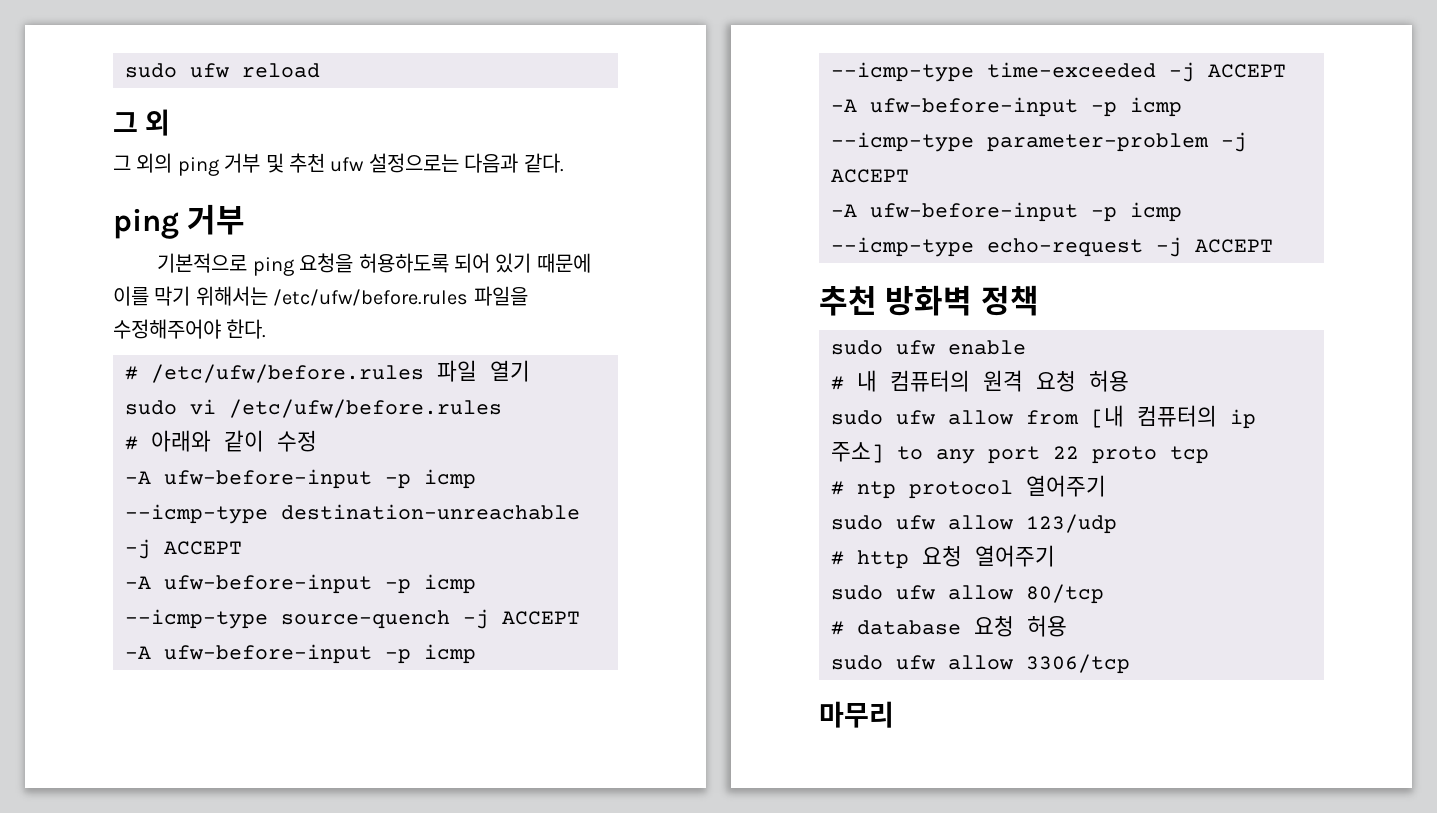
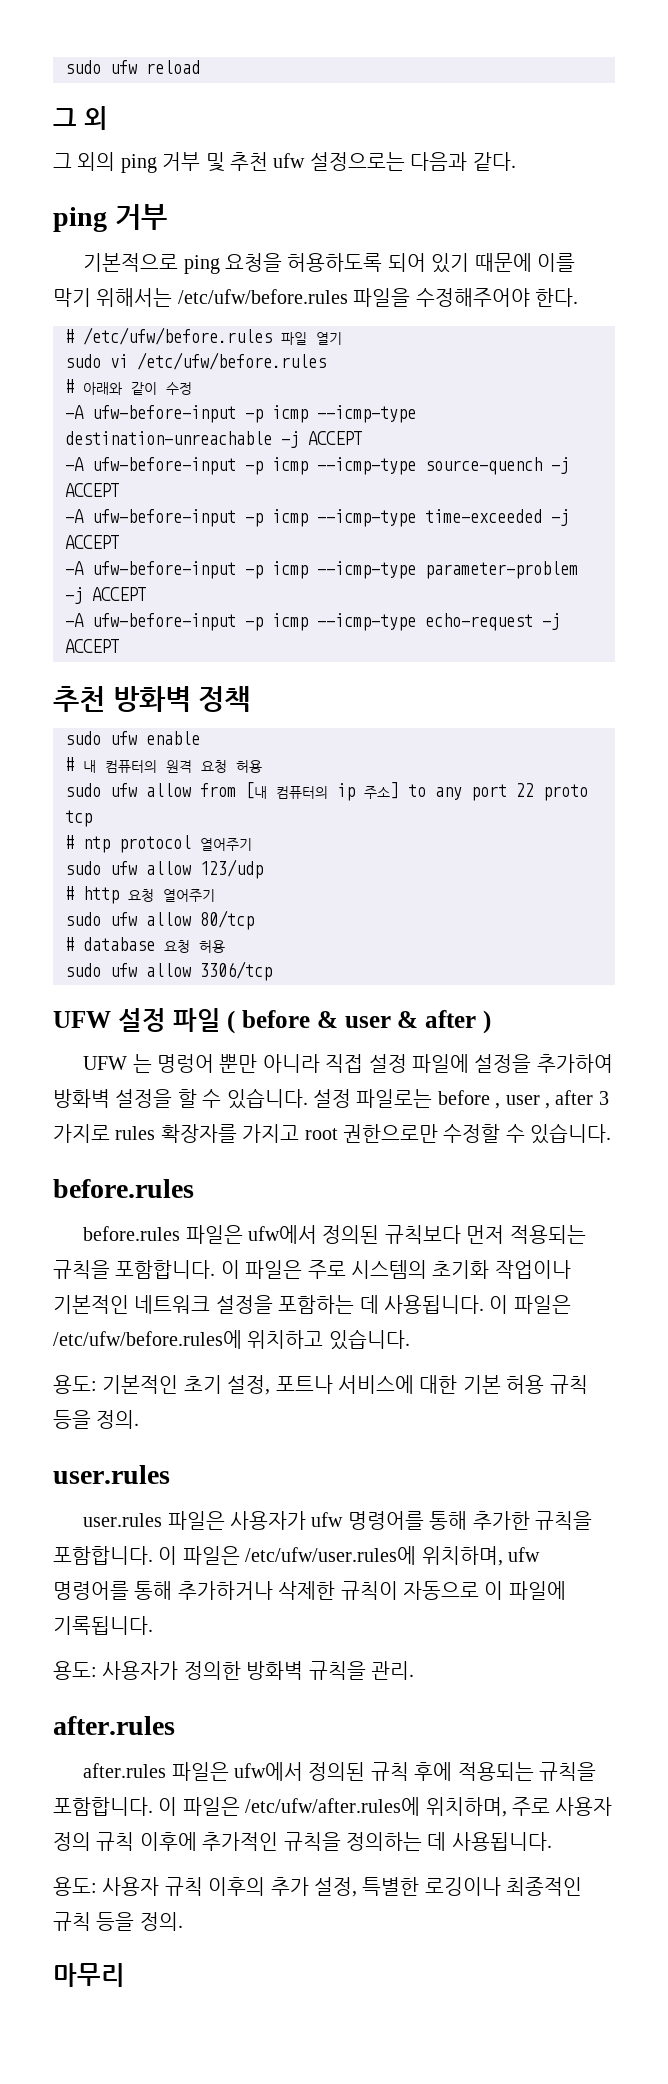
(1130, 664) none -> [53,1008,491,1034] [83,1054,613,1073] [53,1088,609,1109] [53,1123,612,1144] [53,1179,194,1198] [83,1225,586,1244] [53,1260,571,1279] [53,1295,571,1314] [53,1329,410,1350] [53,1375,588,1395] [53,1410,140,1429] [53,1465,170,1484] [83,1511,593,1530] [53,1546,540,1566] [53,1581,566,1600] [53,1616,153,1635] [53,1661,414,1680] [53,1716,175,1735] [83,1762,597,1781] [53,1797,613,1817] [53,1832,552,1851] [53,1877,583,1897] [53,1912,183,1931] // UFW 설정 파일 ( before & user & after ) // UFW 는 명렁어 뿐만 아니라 직접 설정 파일에 설정을 추가하여 방화벽 설정을 할 수 있습니다. 설정 파일로는 before , user , after 3 가지로 rules 확장자를 가지고 root 권한으로만 수정할 수 있습니다. // before.rules // before.rules 파일은 ufw에서 정의된 규칙보다 먼저 적용되는 규칙을 포함합니다. 이 파일은 주로 시스템의 초기화 작업이나 기본적인 네트워크 설정을 포함하는 데 사용됩니다. 이 파일은 /etc/ufw/before.rules에 위치하고 있습니다. // 용도: 기본적인 초기 설정, 포트나 서비스에 대한 기본 허용 규칙 등을 정의. // user.rules // user.rules 파일은 사용자가 ufw 명령어를 통해 추가한 규칙을 포함합니다. 이 파일은 /etc/ufw/user.rules에 위치하며, ufw 명령어를 통해 추가하거나 삭제한 규칙이 자동으로 이 파일에 기록됩니다. // 용도: 사용자가 정의한 방화벽 규칙을 관리. // after.rules // after.rules 파일은 ufw에서 정의된 규칙 후에 적용되는 규칙을 포함합니다. 이 파일은 /etc/ufw/after.rules에 위치하며, 주로 사용자 정의 규칙 이후에 추가적인 규칙을 정의하는 데 사용됩니다. // 용도: 사용자 규칙 이후의 추가 설정, 특별한 로깅이나 최종적인 규칙 등을 정의.

